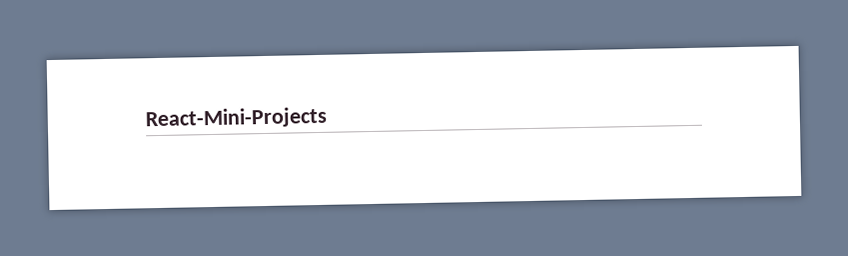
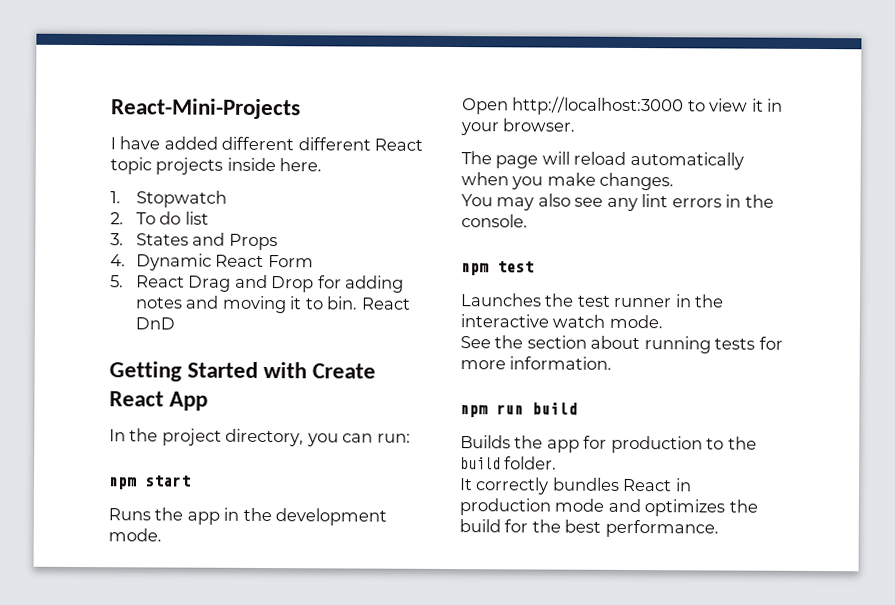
(327, 118) none -> [110,136,424,151] [110,157,323,175] [110,190,227,208] [110,211,209,225] [110,232,278,251] [110,253,314,271] [110,274,405,293] [134,295,411,314] [134,317,175,330] [109,361,377,382] [109,391,209,411] [109,428,411,447] [108,475,191,490] [108,507,388,526] [108,528,162,542] [462,96,784,116] [460,118,576,136] [461,151,744,170] [461,172,675,191] [461,193,774,212] [461,214,528,228] [461,261,534,276] [460,293,725,308] [460,314,663,329] [460,335,783,354] [460,356,613,370] [460,402,578,418] [460,435,757,454] [460,456,558,470] [459,477,692,495] [459,498,758,517] [459,519,719,538] // I have added different different React topic projects inside here. // 1. Stopwatch // 2. To do list // 3. States and Props // 4. Dynamic React Form // 5. React Drag and Drop for adding notes and moving it to bin. React DnD // Getting Started with Create React App // In the project directory, you can run: // npm start // Runs the app in the development mode. // Open http://localhost:3000 to view it in your browser. // The page will reload automatically when you make changes. // You may also see any lint errors in the console. // npm test // Launches the test runner in the interactive watch mode. // See the section about running tests for more information. // npm run build // Builds the app for production to the build folder. // It correctly bundles React in production mode and optimizes the build for the best performance.

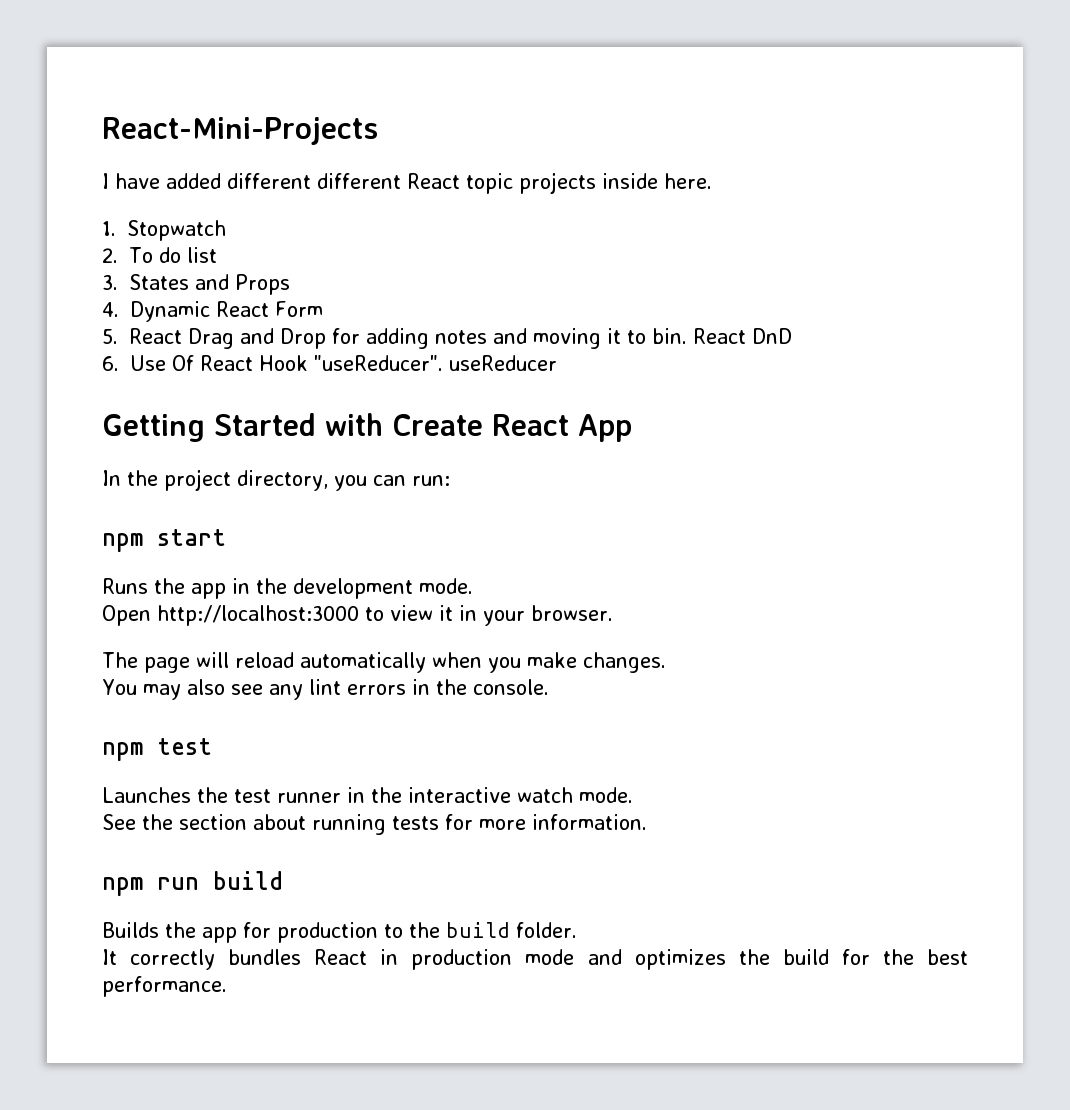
(175, 323) none -> [102,355,557,371] // 6. Use Of React Hook "useReducer". useReducer

